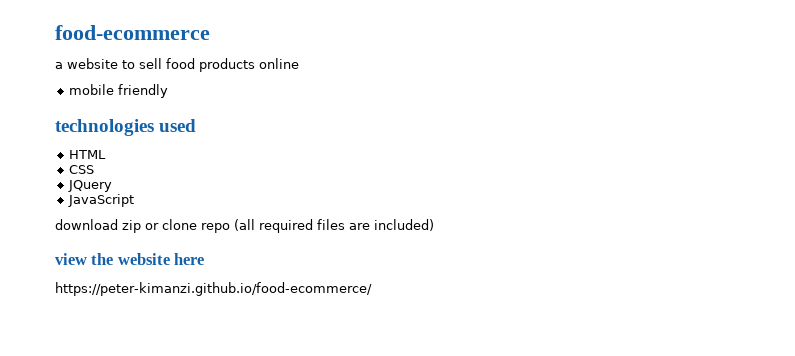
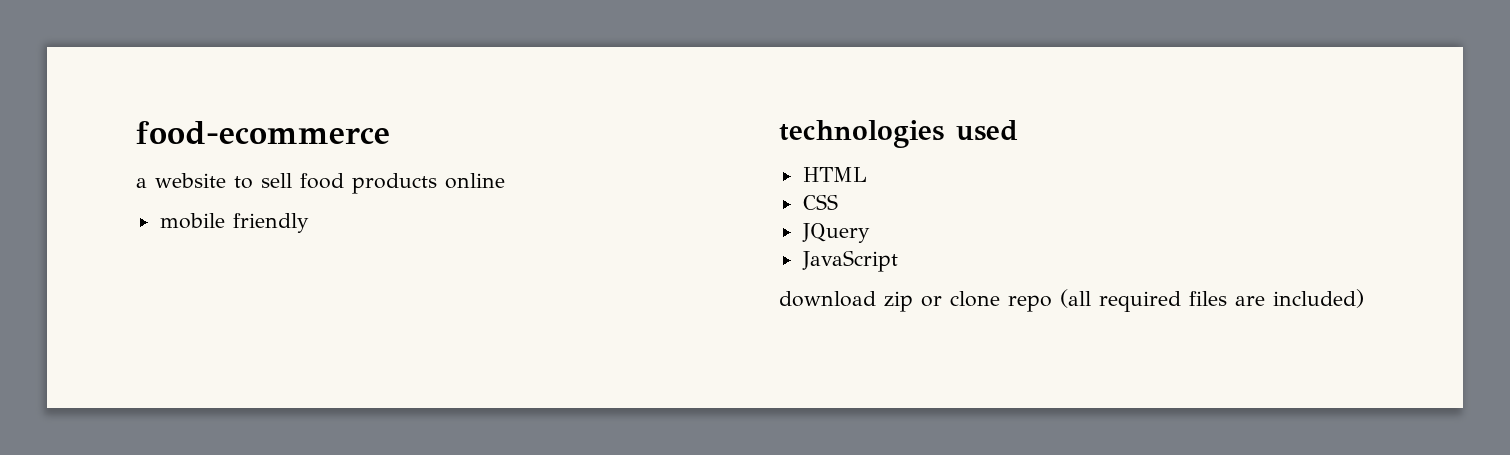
[55,253,205,265] [55,282,372,296] // view the website here // https://peter-kimanzi.github.io/food-ecommerce/ -> (1364, 298) none

